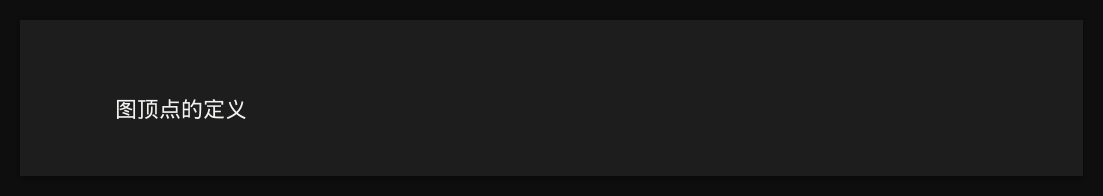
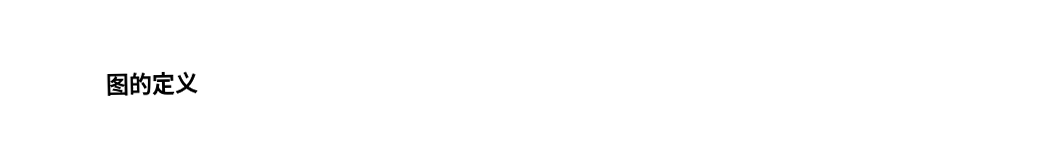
[137,99,181,119] 顶点 -> (130, 85) none

